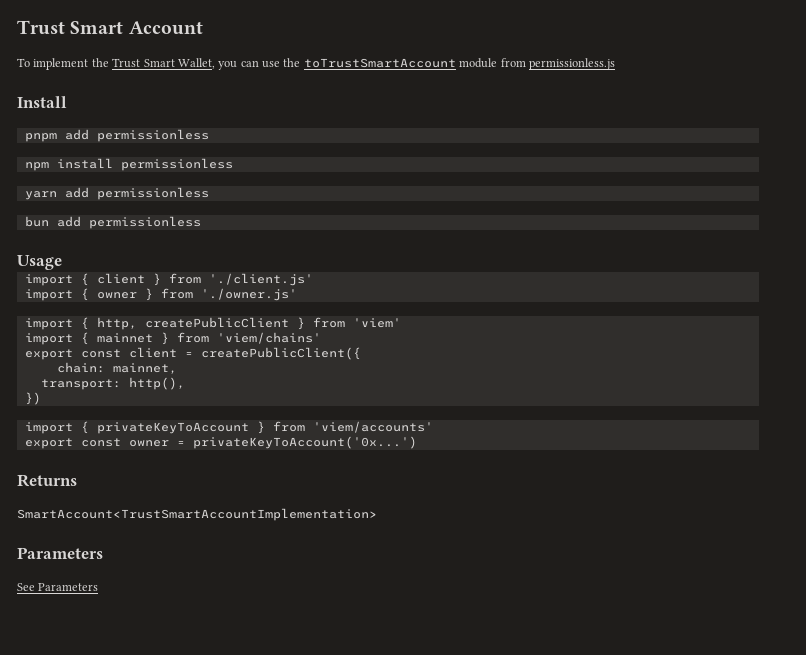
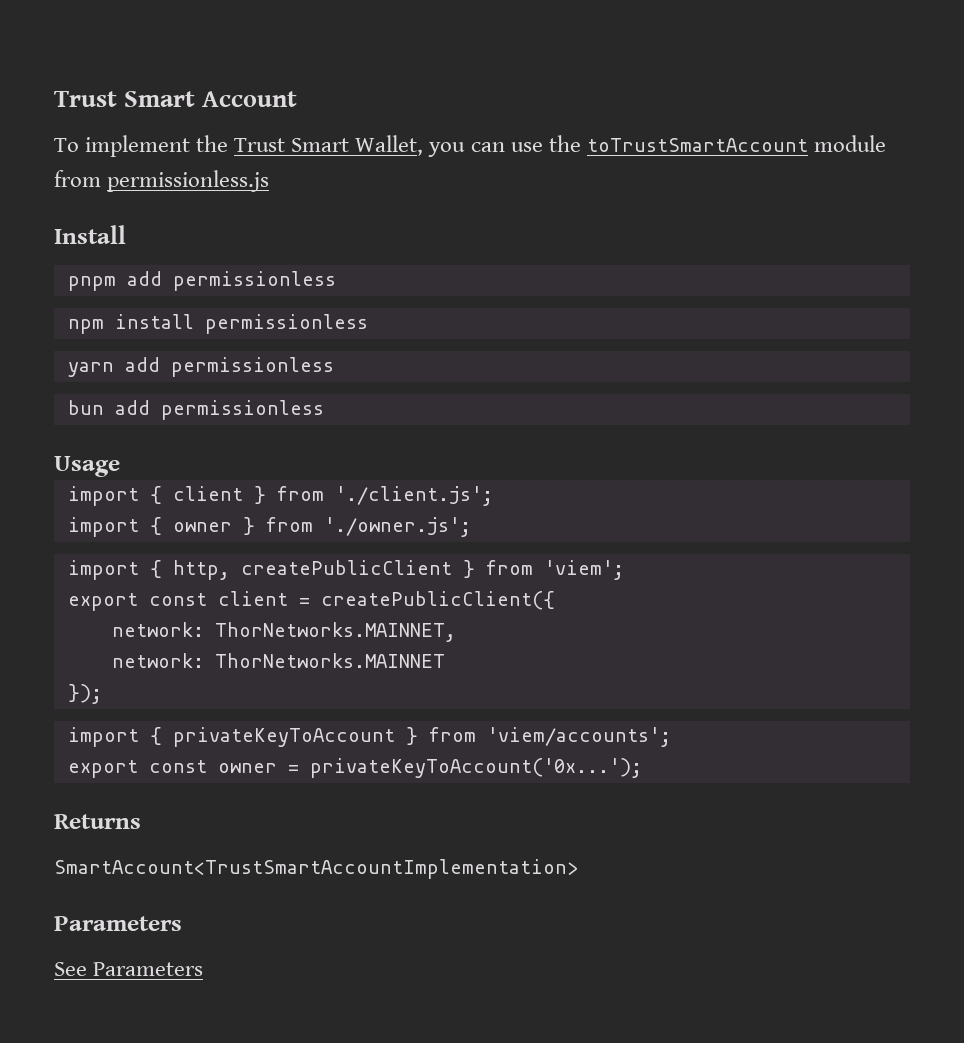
[208,273,313,286] './client.js' -> [334,486,493,506] './client.js';
[200,288,297,301] './owner.js' -> [323,517,471,537] './owner.js';
[352,318,401,328] [24,332,321,345] 'viem' // import { mainnet } from 'viem/chains' -> [543,560,624,580] 'viem';
[56,362,177,374] [40,377,185,390] [24,392,41,405] chain: mainnet, // transport: http(), // }) -> [111,622,456,642] [111,653,445,668] [67,684,102,704] network: ThorNetworks.MAINNET, // network: ThorNetworks.MAINNET // });
[312,421,433,433] 'viem/accounts' -> [486,727,671,747] 'viem/accounts';
[192,436,417,449] privateKeyToAccount('0x...') -> [309,758,642,778] privateKeyToAccount('0x...');

